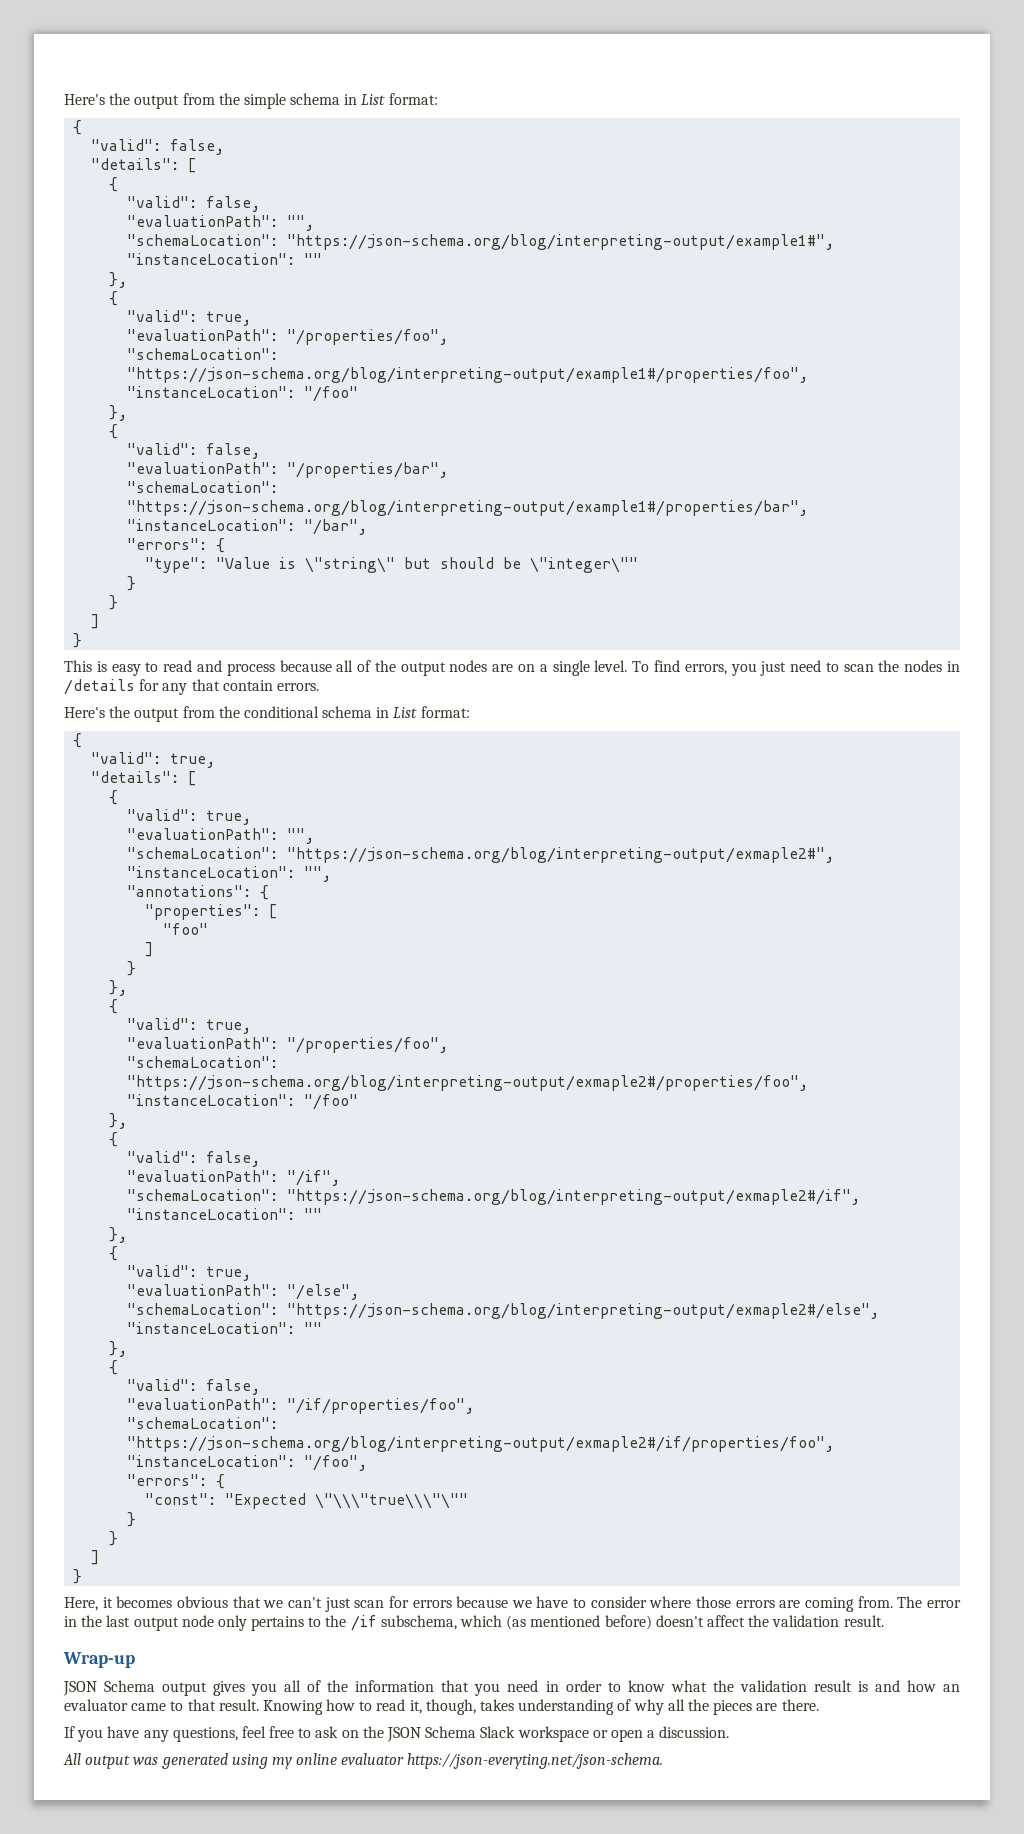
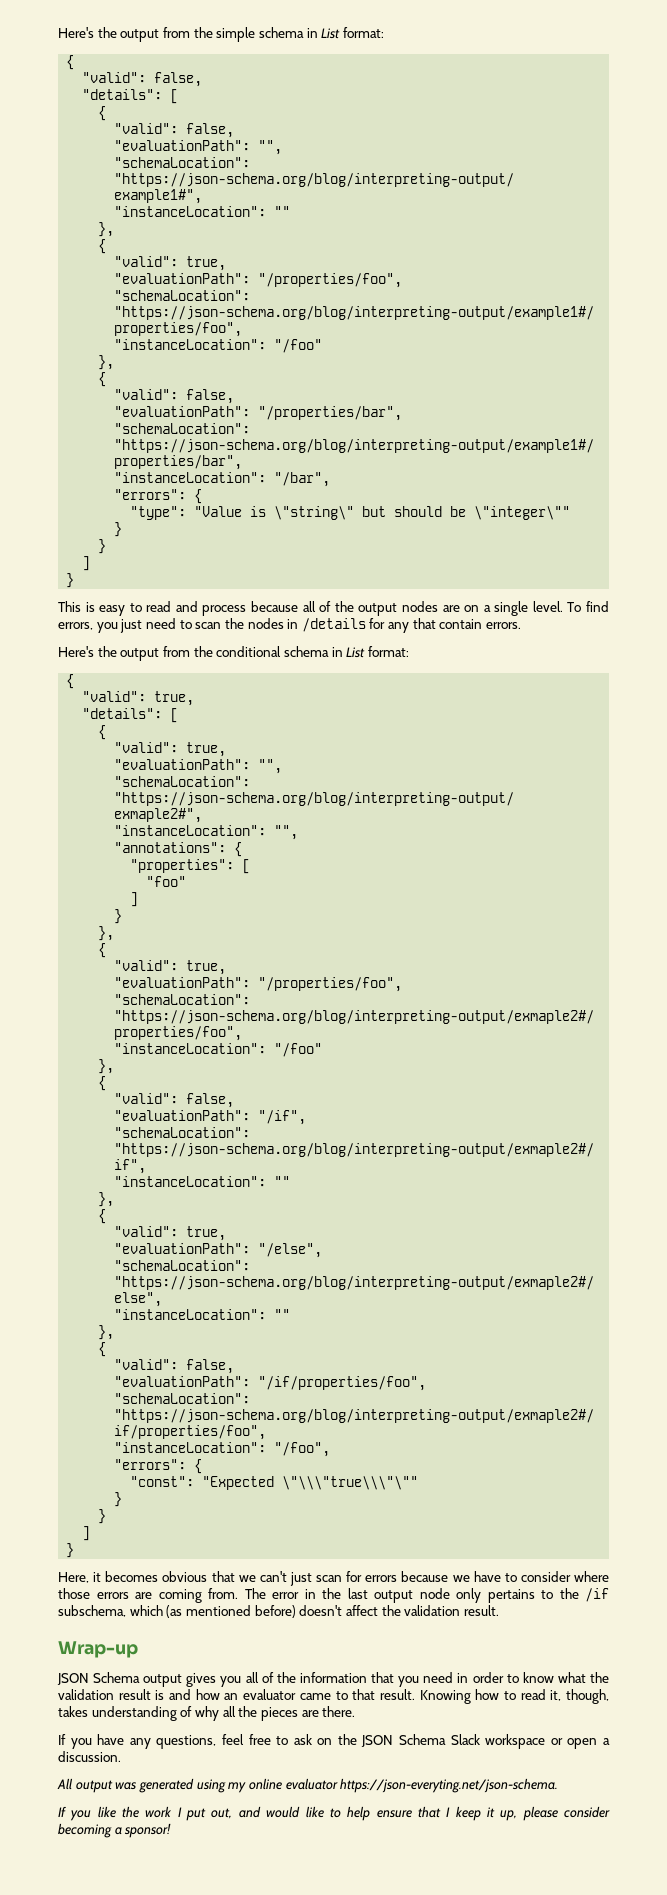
(664, 1761) none -> [58,1806,611,1821] [58,1823,172,1838] // If you like the work I put out, and would like to help ensure that I keep it up, please consider becoming a sponsor!

